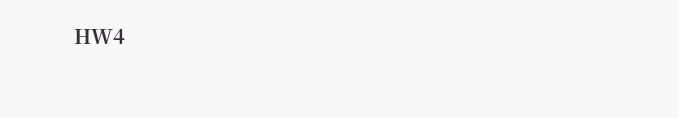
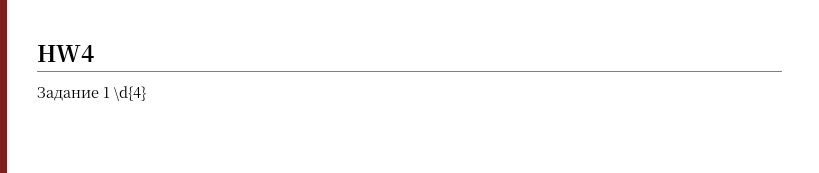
(125, 36) none -> [37,86,146,101] // Задание 1 \d{4}

